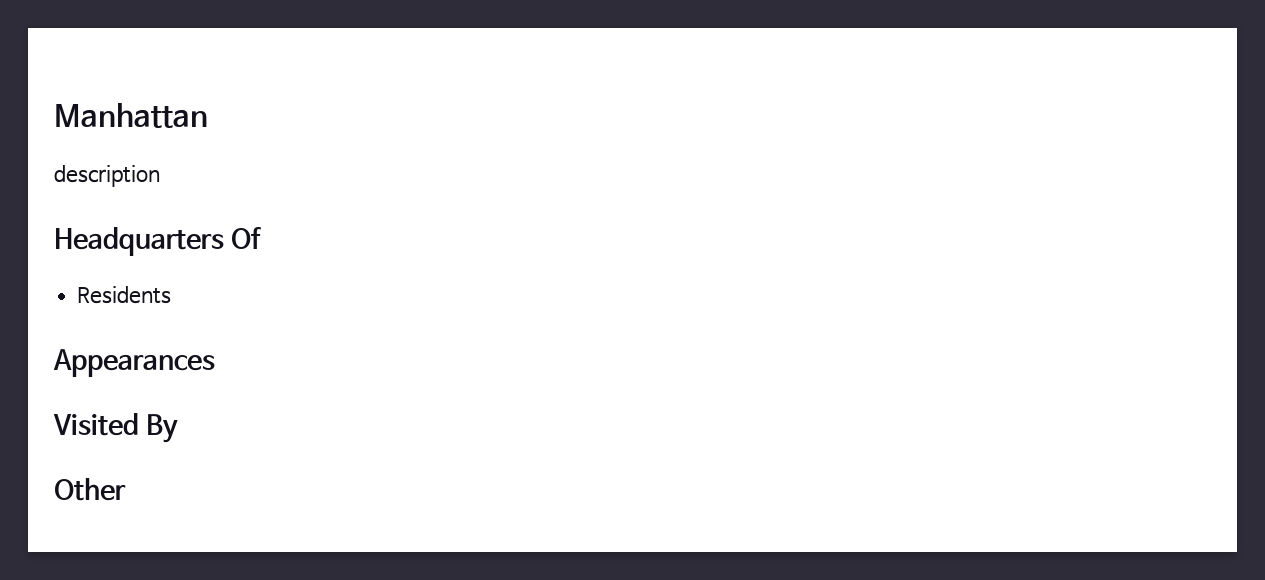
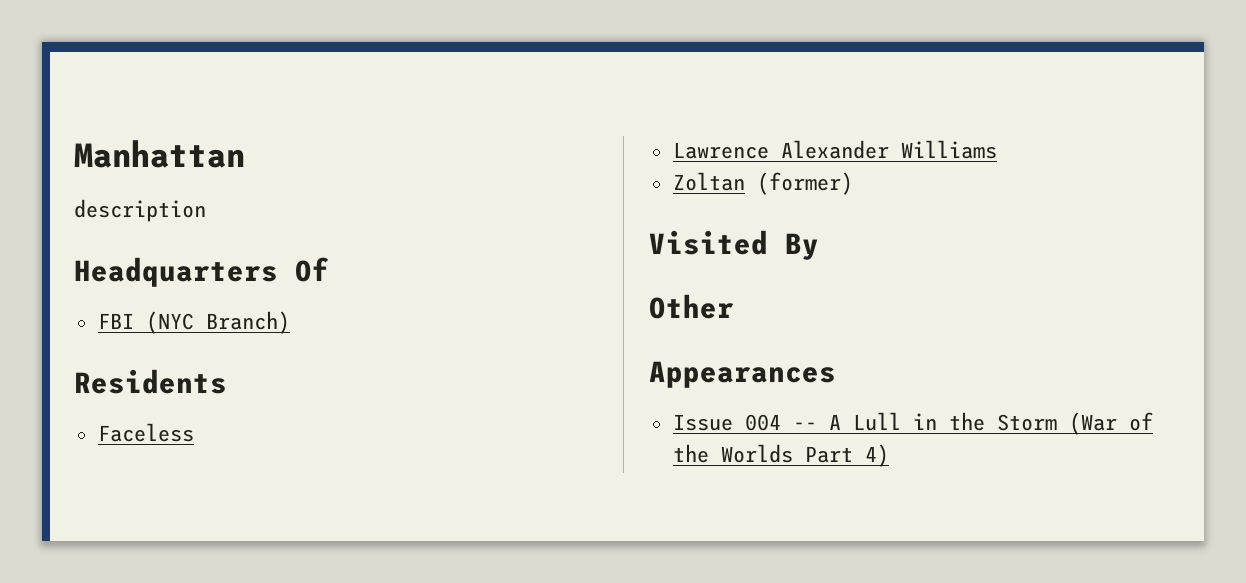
[77,286,172,304] [53,349,215,377] [53,413,179,443] [54,478,126,501] Residents // Appearances // Visited By // Other -> [97,311,290,334] [74,369,227,394] [97,423,194,442] [672,140,997,159] [672,172,853,195] [649,230,819,260] [649,294,734,319] [649,361,836,388] [672,412,1153,435] [672,444,889,467] FBI (NYC Branch) // Residents // Faceless // Lawrence Alexander Williams // Zoltan (former) // Visited By // Other // Appearances // Issue 004 -- A Lull in the Storm (War of the Worlds Part 4)

